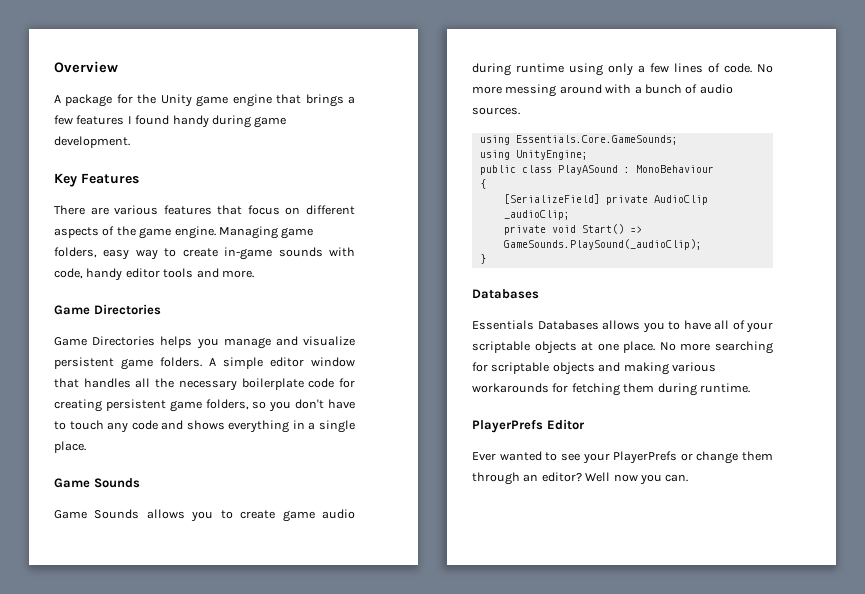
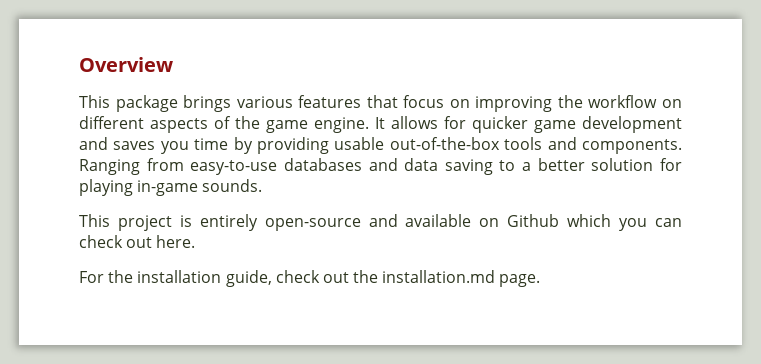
[54,94,356,107] [54,115,287,128] [54,136,130,148] [54,173,139,187] [54,205,109,215] A package for the Unity game engine that brings a few features I found handy during game development. // Key Features // There are -> [79,95,232,112] This package brings
(301, 211) none -> [475,95,682,112] improving the workflow on
[218,226,314,239] [54,247,355,260] [54,268,254,281] [54,304,161,315] [54,336,355,349] [54,357,355,370] [54,378,355,391] [54,399,355,412] [54,420,355,433] [54,441,86,453] [54,478,140,488] [54,509,355,522] [472,63,773,76] [472,84,733,97] [472,107,520,115] [479,135,678,145] [479,150,588,160] [479,165,714,175] [479,179,486,189] [503,194,708,205] [503,210,570,220] [503,224,642,235] [503,239,702,250] [479,254,486,264] [472,289,539,299] [472,320,773,333] [472,341,773,354] [472,362,716,375] [472,383,750,396] [472,419,585,433] [472,451,773,464] [472,472,689,485] Managing game folders, easy way to create in-game sounds with code, handy editor tools and more. // Game Directories // Game Directories helps you manage and visualize persistent game folders. A simple editor window that handles all the necessary boilerplate code for creating persistent game folders, so you don't have to touch any code and shows everything in a single place. // Game Sounds // Game Sounds allows you to create game audio during runtime using only a few lines of code. No more messing around with a bunch of audio sources. // using Essentials.Core.GameSounds; // using UnityEngine; // public class PlayASound : MonoBehaviour // { // [SerializeField] private AudioClip _audioClip; // private void Start() => GameSounds.PlaySound(_audioClip); // } // Databases // Essentials Databases allows you to have all of your scriptable objects at one place. No more searching for scriptable objects and making various workarounds for fetching them during runtime. // PlayerPrefs Editor // Ever wanted to see your PlayerPrefs or change them through an editor? Well now you can. -> [375,116,682,133] [79,137,682,154] [79,158,682,175] [79,179,263,196] [79,214,682,231] [79,235,196,248] [79,270,541,287] It allows for quicker game development and saves you time by providing usable out-of-the-box tools and components. Ranging from easy-to-use databases and data saving to a better solution for playing in-game sounds. // This project is entirely open-source and available on Github which you can check out here. // For the installation guide, check out the installation.md page.

